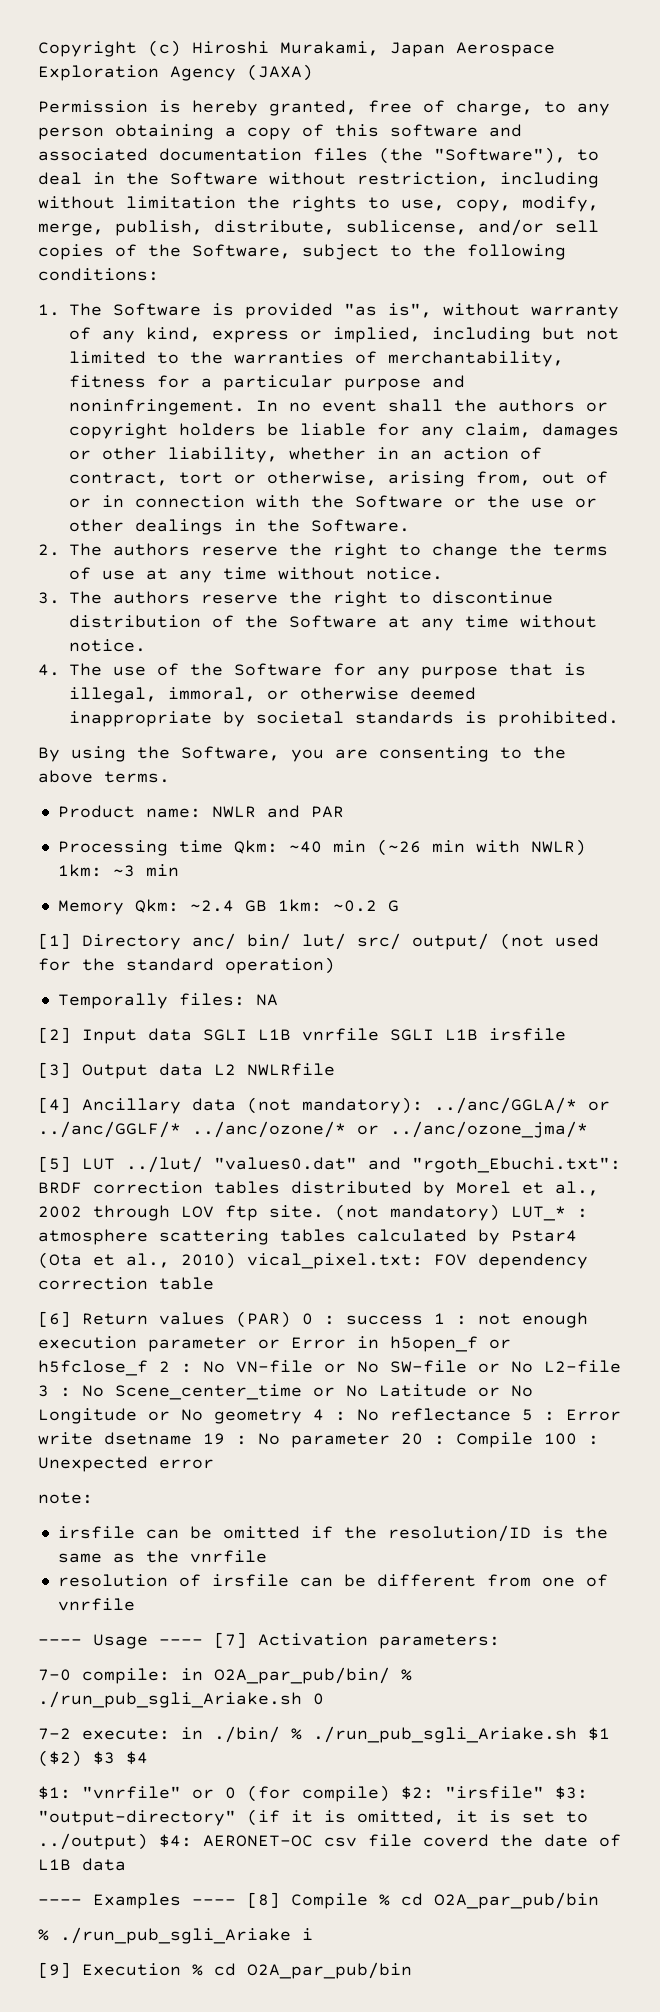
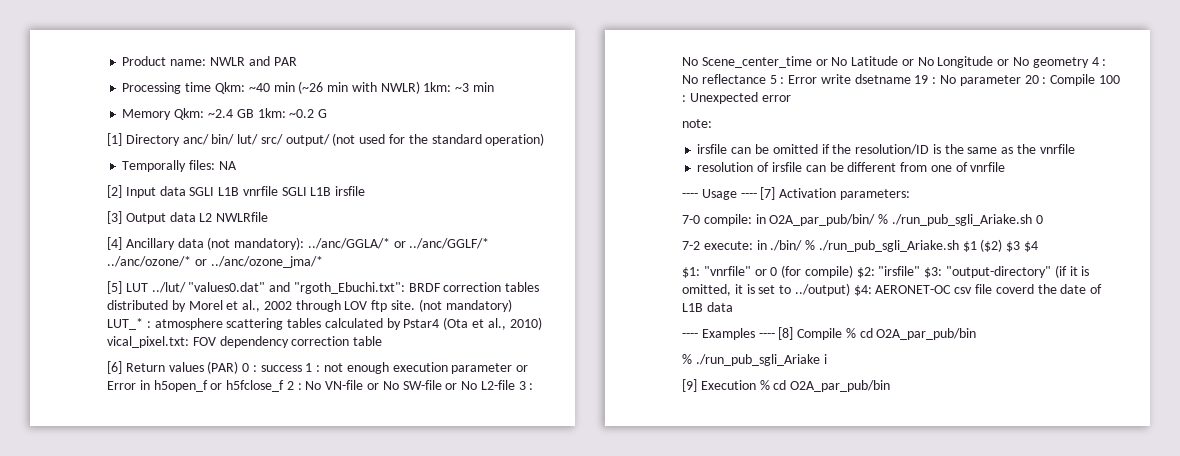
[38,40,555,57] [38,64,313,81] [38,100,610,116] [38,124,522,140] [38,147,599,164] [38,172,599,188] [38,196,599,212] [38,219,599,236] [38,244,566,260] [38,268,159,281] [38,303,619,319] [69,327,619,343] [69,351,564,367] [69,375,465,391] [69,399,608,415] [69,423,619,439] [69,447,542,463] [69,471,608,487] [69,495,597,508] [69,519,410,535] [38,543,608,559] [69,567,443,583] [38,591,553,607] [69,615,597,631] [69,639,146,652] [38,663,586,679] [69,687,476,703] [69,711,619,727] [38,746,566,762] [38,770,170,783] Copyright (c) Hiroshi Murakami, Japan Aerospace Exploration Agency (JAXA) // Permission is hereby granted, free of charge, to any person obtaining a copy of this software and associated documentation files (the "Software"), to deal in the Software without restriction, including without limitation the rights to use, copy, modify, merge, publish, distribute, sublicense, and/or sell copies of the Software, subject to the following conditions: // 1. The Software is provided "as is", without warranty of any kind, express or implied, including but not limited to the warranties of merchantability, fitness for a particular purpose and noninfringement. In no event shall the authors or copyright holders be liable for any claim, damages or other liability, whether in an action of contract, tort or otherwise, arising from, out of or in connection with the Software or the use or other dealings in the Software. // 2. The authors reserve the right to change the terms of use at any time without notice. // 3. The authors reserve the right to discontinue distribution of the Software at any time without notice. // 4. The use of the Software for any purpose that is illegal, immoral, or otherwise deemed inappropriate by societal standards is prohibited. // By using the Software, you are consenting to the above terms. // -> (122, 61) none

